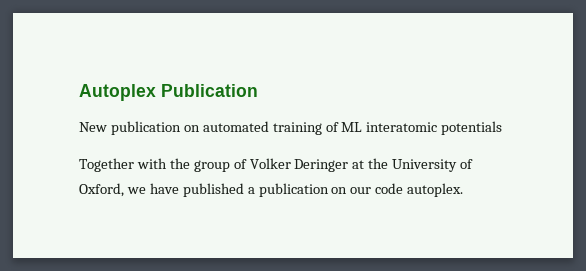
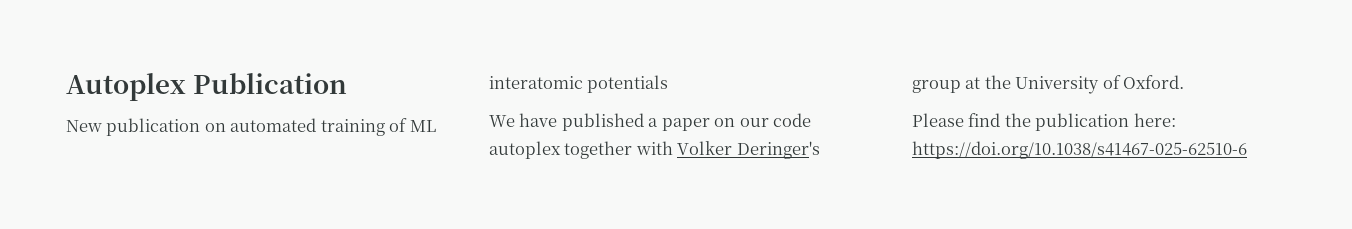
[79,158,474,172] [79,183,464,197] Together with the group of Volker Deringer at the University of Oxford, we have published a publication on our code autoplex. -> [489,113,812,131] [489,141,820,159] [912,75,1185,94] [912,113,1176,131] [912,141,1247,159] We have published a paper on our code autoplex together with Volker Deringer's group at the University of Oxford. // Please find the publication here: https://doi.org/10.1038/s41467-025-62510-6

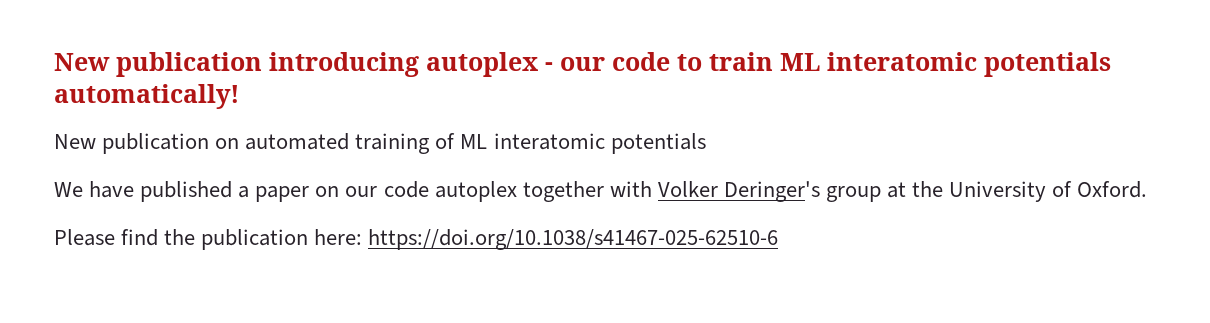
[66,73,348,101] Autoplex Publication -> [54,52,1111,77] [54,84,240,109] New publication introducing autoplex - our code to train ML interatomic potentials automatically!

